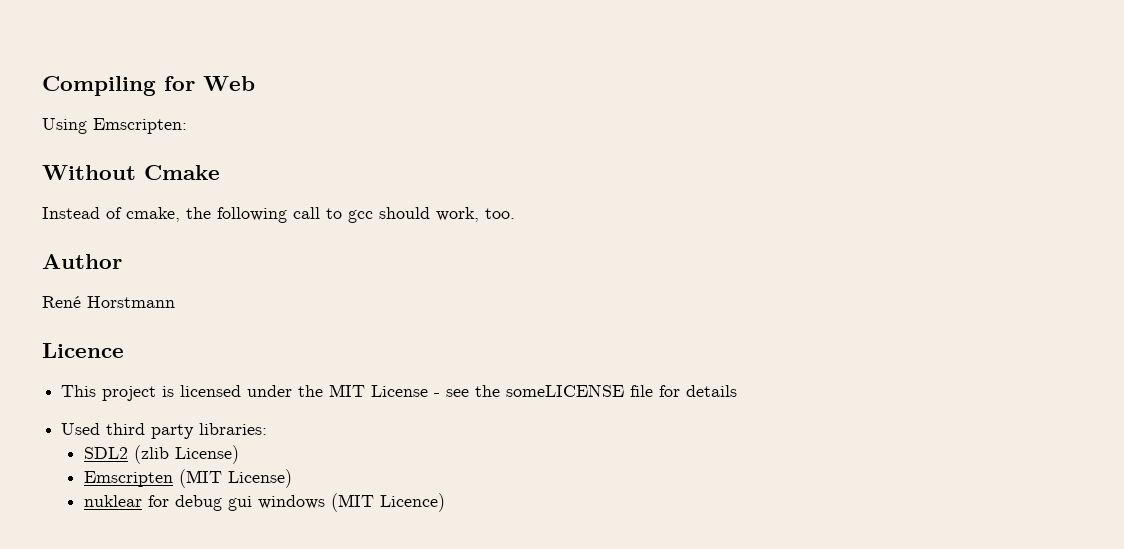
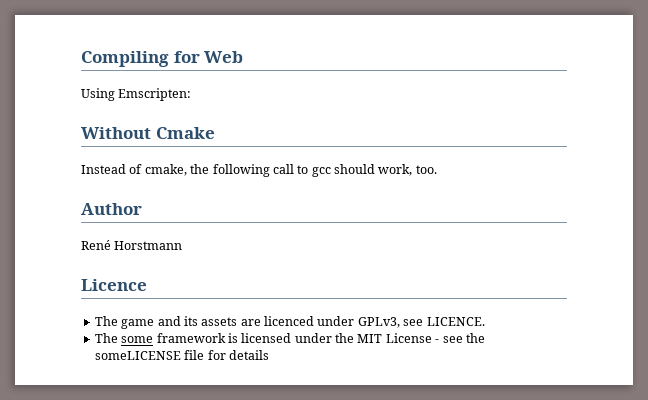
[61,385,157,401] This project -> [94,316,485,329] [94,333,226,343] The game and its assets are licenced under GPLv3, see LICENCE. // The some framework
[61,423,268,439] [83,445,239,464] [83,469,292,488] [83,493,445,512] // Used third party libraries: // SDL2 (zlib License) // Emscripten (MIT License) // nuklear for debug gui windows (MIT Licence) -> (269, 355) none

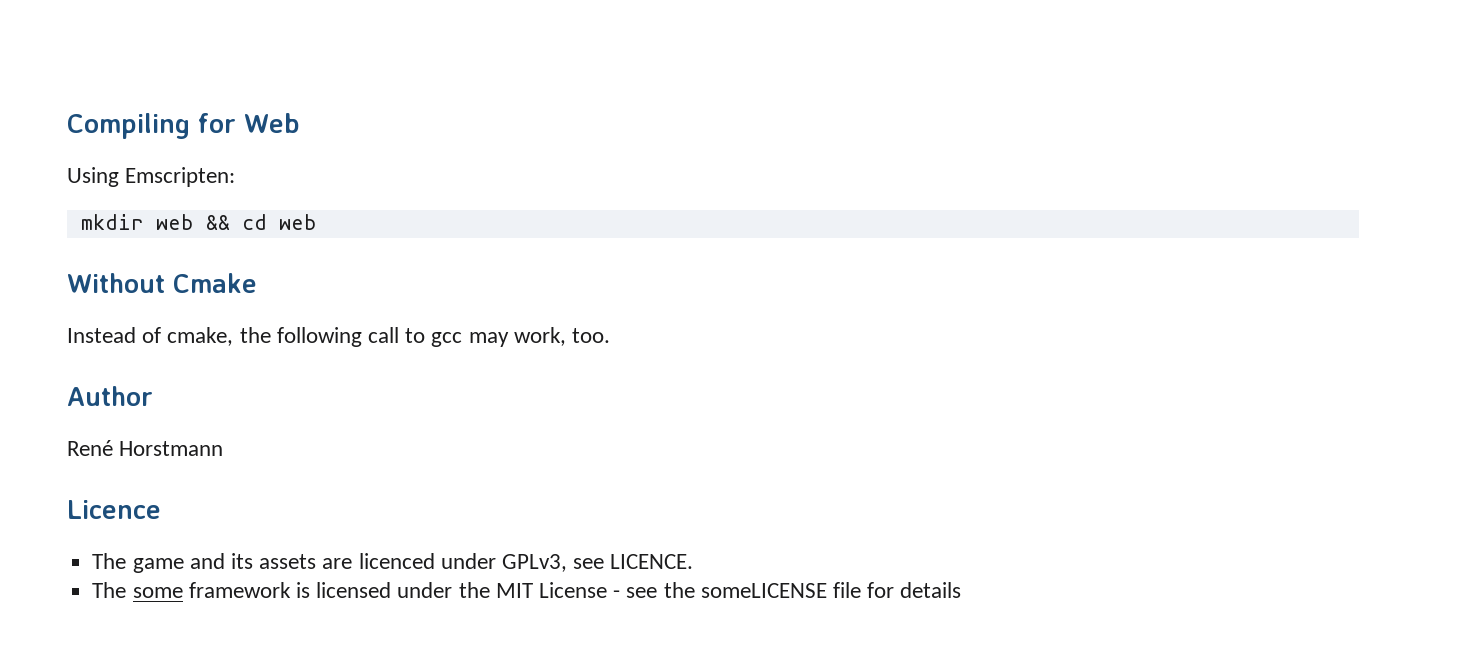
(192, 94) none -> [80,214,317,230] // mkdir web && cd web
[334,164,375,174] should -> [468,332,509,347] may

